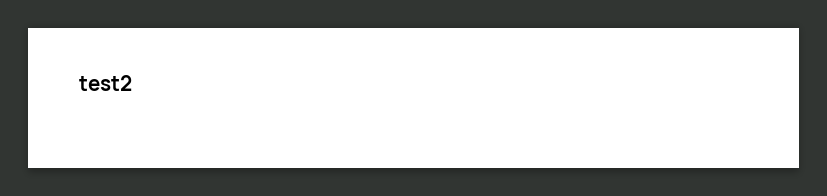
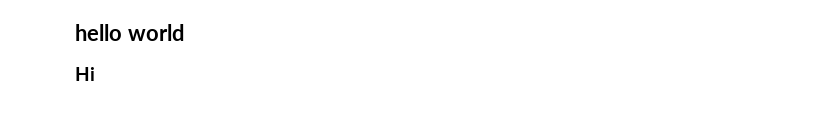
[79,75,132,91] test2 -> [75,24,184,41] [75,67,95,81] hello world // Hi

